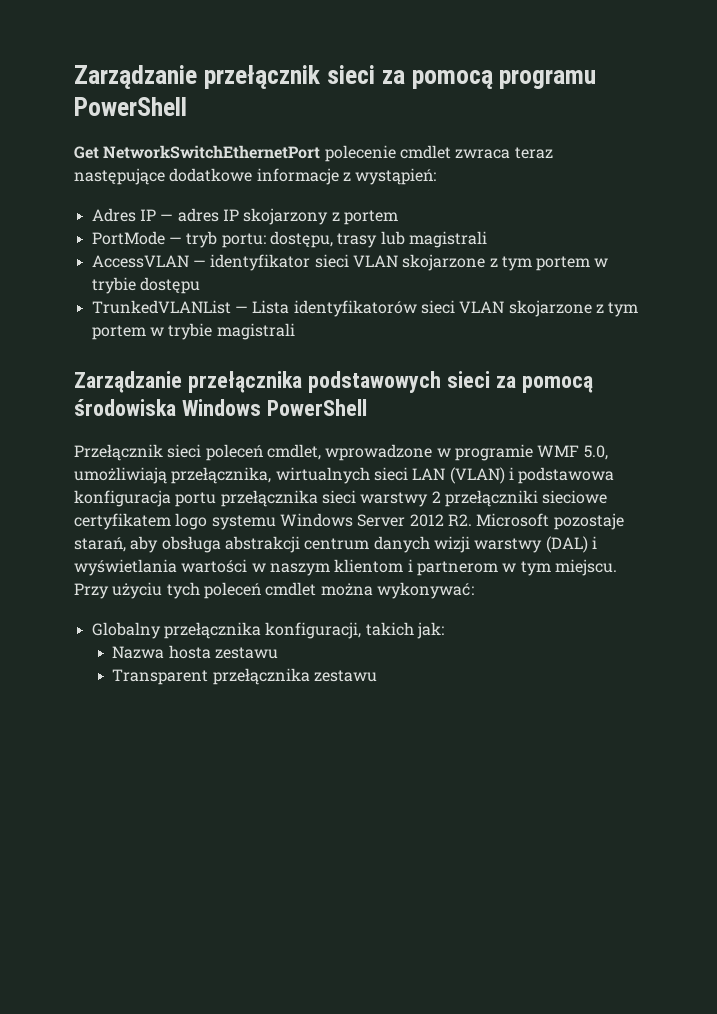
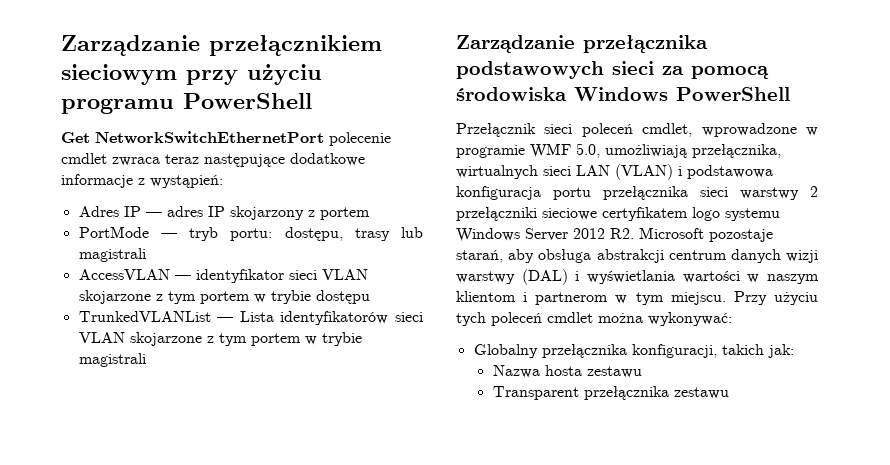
[74,65,493,89] Zarządzanie przełącznik sieci za pomocą -> [61,35,382,56] [61,64,322,85] Zarządzanie przełącznikiem sieciowym przy użyciu

